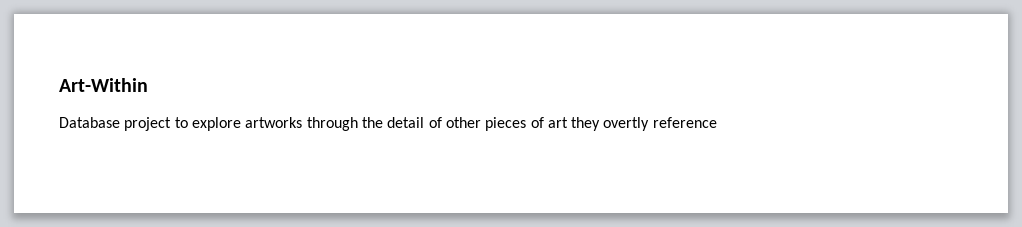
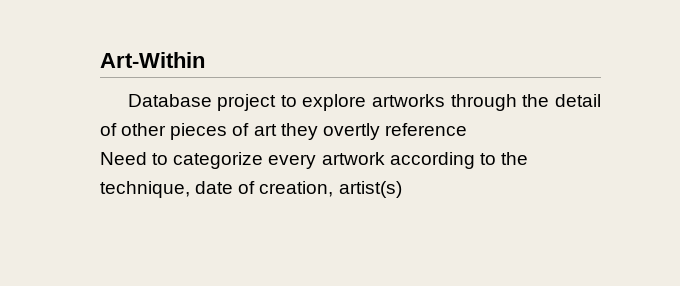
(717, 122) none -> [100,152,528,169] [100,181,402,198] // Need to categorize every artwork according to the technique, date of creation, artist(s)

